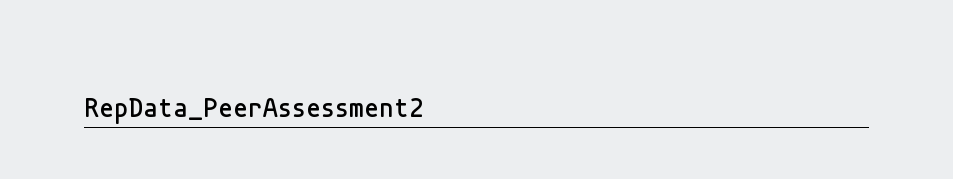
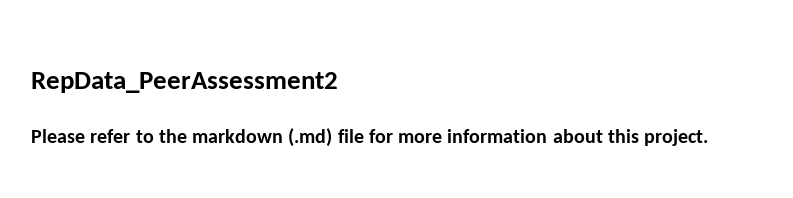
(424, 111) none -> [31,128,709,147] // Please refer to the markdown (.md) file for more information about this project.

